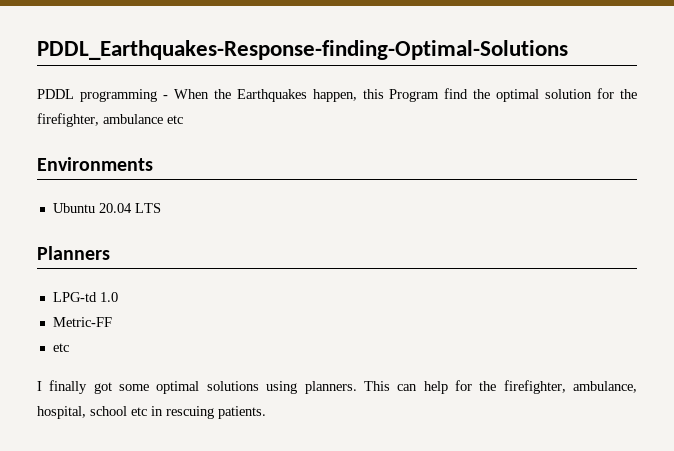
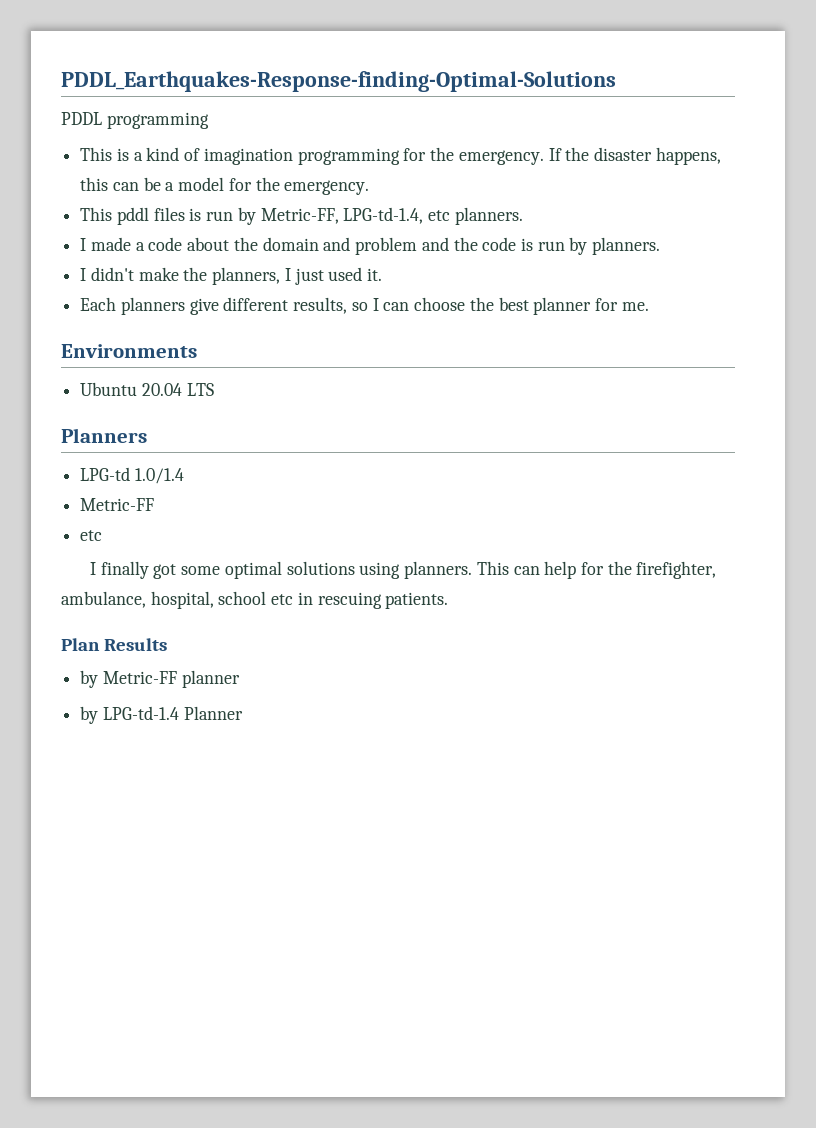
[162,88,638,102] [37,113,183,127] - When the Earthquakes happen, this Program find the optimal solution for the firefighter, ambulance etc -> [80,147,721,165] [80,177,370,195] [80,207,523,225] [80,237,661,255] [80,267,383,285] [80,297,649,315] // This is a kind of imagination programming for the emergency. If the disaster happens, this can be a model for the emergency. // This pddl files is run by Metric-FF, LPG-td-1.4, etc planners. // I made a code about the domain and problem and the code is run by planners. // I didn't make the planners, I just used it. // Each planners give different results, so I can choose the best planner for me.
[99,292,118,302] 1.0 -> [134,468,184,484] 1.0/1.4
(266, 412) none -> [61,638,168,651] [80,670,240,688] [80,706,243,724] // Plan Results // by Metric-FF planner // by LPG-td-1.4 Planner

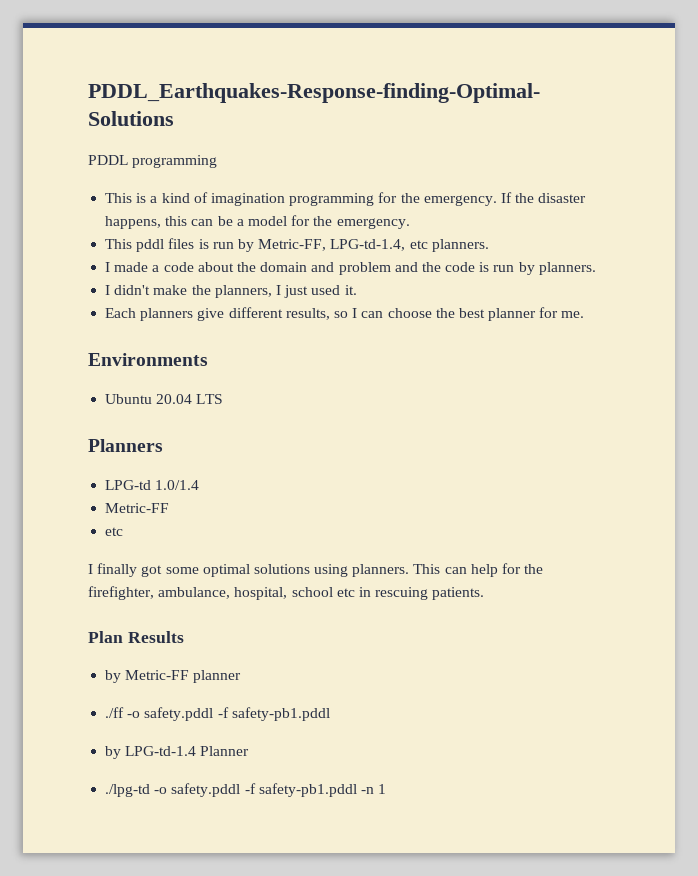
[80,706,243,724] by LPG-td-1.4 Planner -> [105,707,330,721] [105,746,250,759] [105,783,387,797] ./ff -o safety.pddl -f safety-pb1.pddl // by LPG-td-1.4 Planner // ./lpg-td -o safety.pddl -f safety-pb1.pddl -n 1

